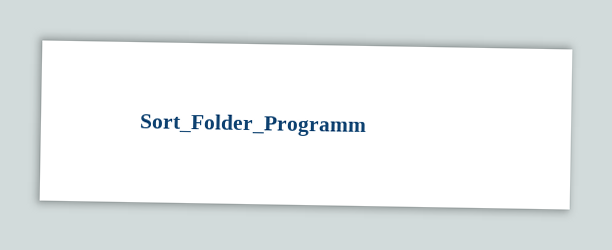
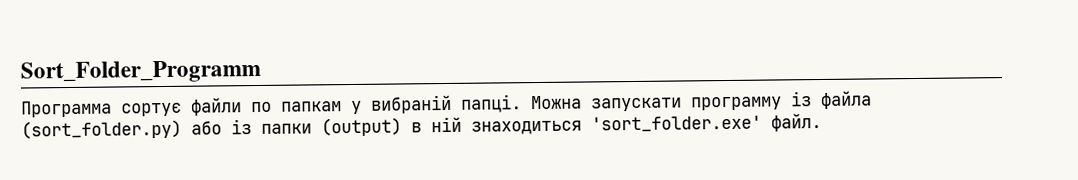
(367, 125) none -> [21,90,872,118] [21,112,822,140] // Программа сортує файли по папкам у вибраній папці. Можна запускати программу із файла (sort_folder.py) або із папки (output) в ній знаходиться 'sort_folder.exe' файл.

